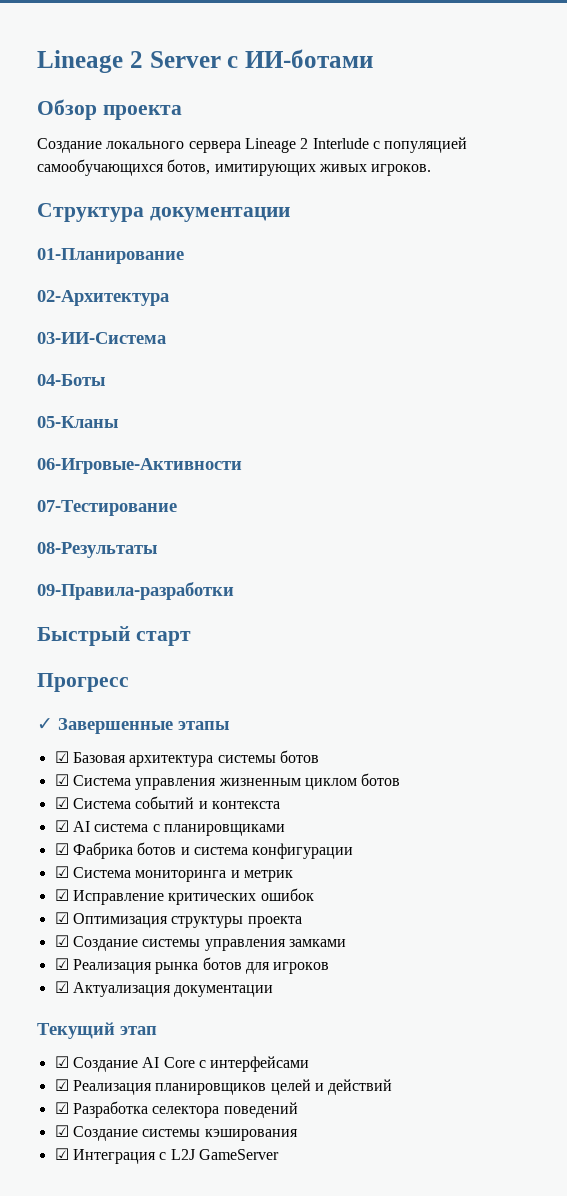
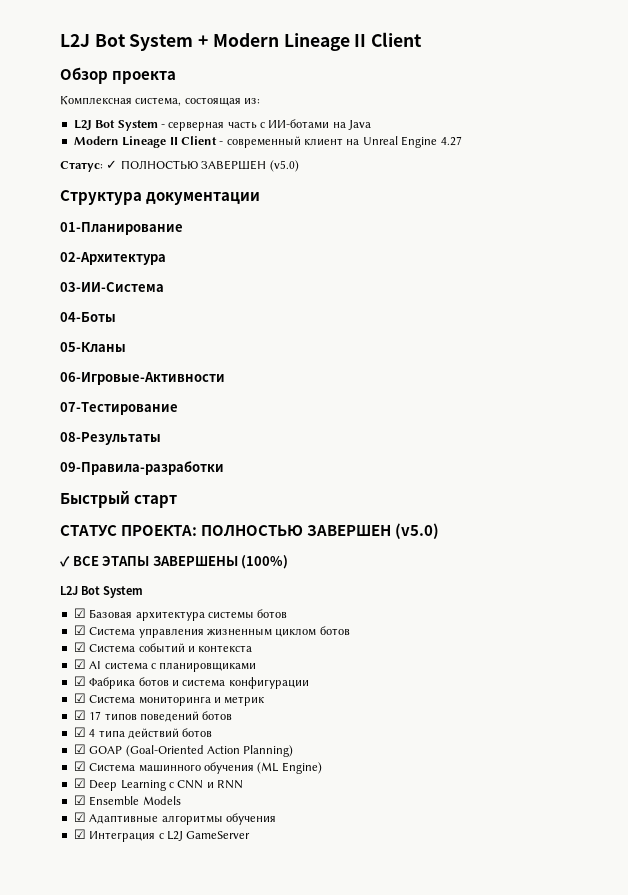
[37,49,373,73] [37,99,182,120] [37,137,468,153] [37,159,432,176] Lineage 2 Server с ИИ-ботами // Обзор проекта // Создание локального сервера Lineage 2 Interlude с популяцией самообучающихся ботов, имитирующих живых игроков. -> [60,32,423,51] [60,67,177,84] [60,96,261,106] [73,119,372,131] [73,136,462,148] [60,160,299,172] L2J Bot System + Modern Lineage II Client // Обзор проекта // Комплексная система, состоящая из: // L2J Bot System - серверная часть с ИИ-ботами на Java // Modern Lineage II Client - современный клиент на Unreal Engine 4.27 // Статус: ✓ ПОЛНОСТЬЮ ЗАВЕРШЕН (v5.0)
[37,673,129,692] [37,718,229,734] Прогресс // ✓ Завершенные этапы -> [60,523,440,539] [60,555,289,569] [60,586,143,598] СТАТУС ПРОЕКТА: ПОЛНОСТЬЮ ЗАВЕРШЕН (v5.0) // ✓ ВСЕ ЭТАПЫ ЗАВЕРШЕНЫ (100%) // L2J Bot System
[72,888,314,905] [54,912,302,928] [54,935,346,951] [54,957,330,974] [54,981,274,997] [37,1022,157,1039] [54,1056,310,1072] [54,1079,393,1095] [54,1101,298,1118] [54,1125,298,1141] Исправление критических ошибок // ☑ Оптимизация структуры проекта // ☑ Создание системы управления замками // ☑ Реализация рынка ботов для игроков // ☑ Актуализация документации // Текущий этап // ☑ Создание AI Core с интерфейсами // ☑ Реализация планировщиков целей и действий // ☑ Разработка селектора поведений // ☑ Создание системы кэширования -> [89,711,233,722] [73,727,213,739] [73,744,294,757] [73,761,322,774] [73,778,243,791] [73,795,181,806] [73,812,276,825] 17 типов поведений ботов // ☑ 4 типа действий ботов // ☑ GOAP (Goal-Oriented Action Planning) // ☑ Система машинного обучения (ML Engine) // ☑ Deep Learning с CNN и RNN // ☑ Ensemble Models // ☑ Адаптивные алгоритмы обучения

